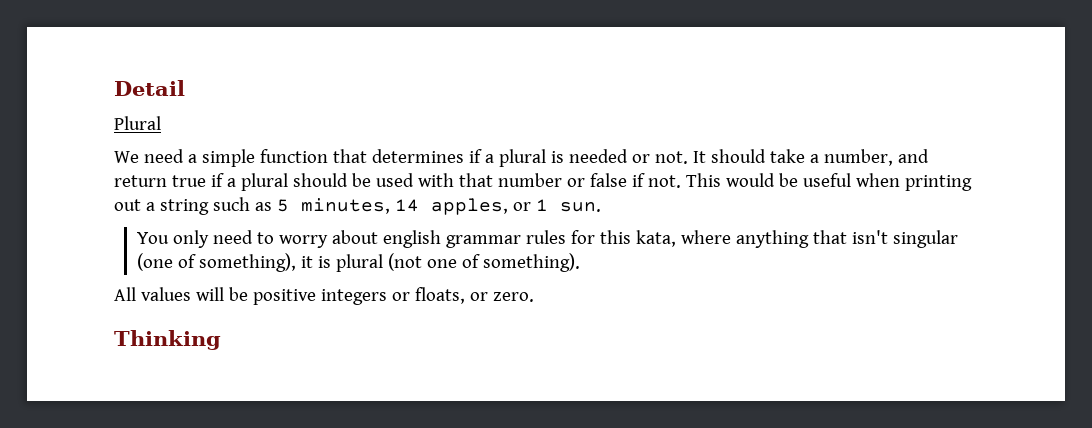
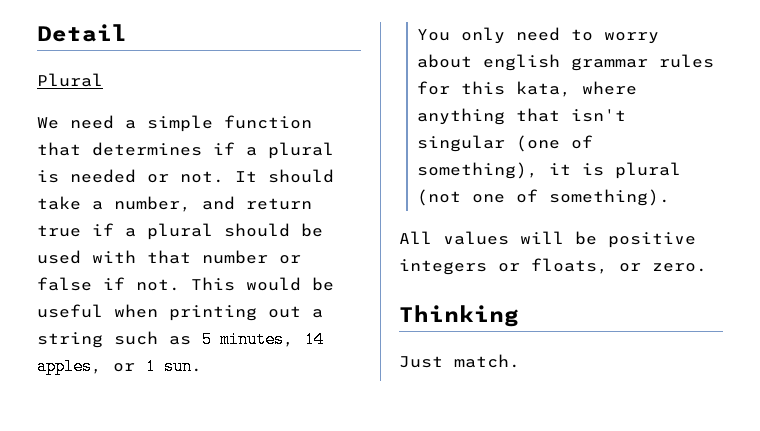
(221, 340) none -> [399,354,520,368] // Just match.

